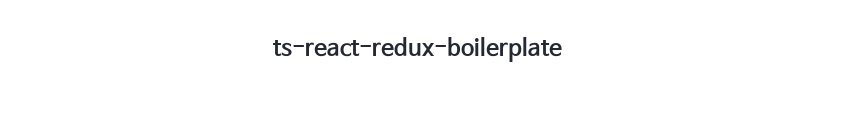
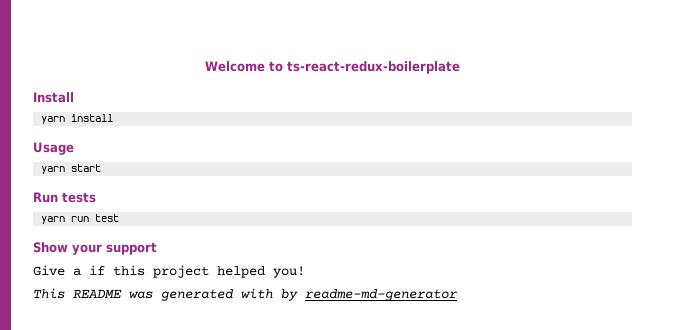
(273, 49) none -> [205,61,283,72] Welcome to
(563, 49) none -> [33,92,74,103] [41,114,114,124] [33,142,74,155] [41,164,102,174] [33,192,96,203] [41,214,120,224] [33,242,157,255] [33,265,305,278] [33,288,458,301] // Install // yarn install // Usage // yarn start // Run tests // yarn run test // Show your support // Give a if this project helped you! // This README was generated with by readme-md-generator

